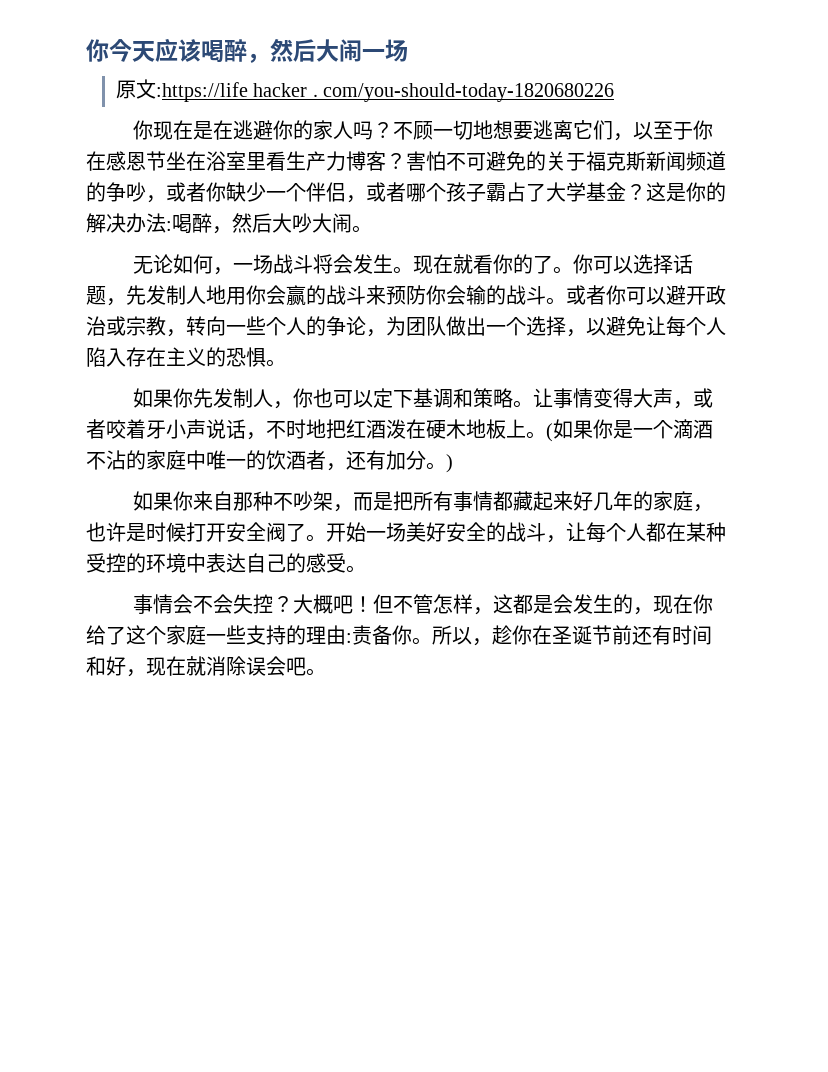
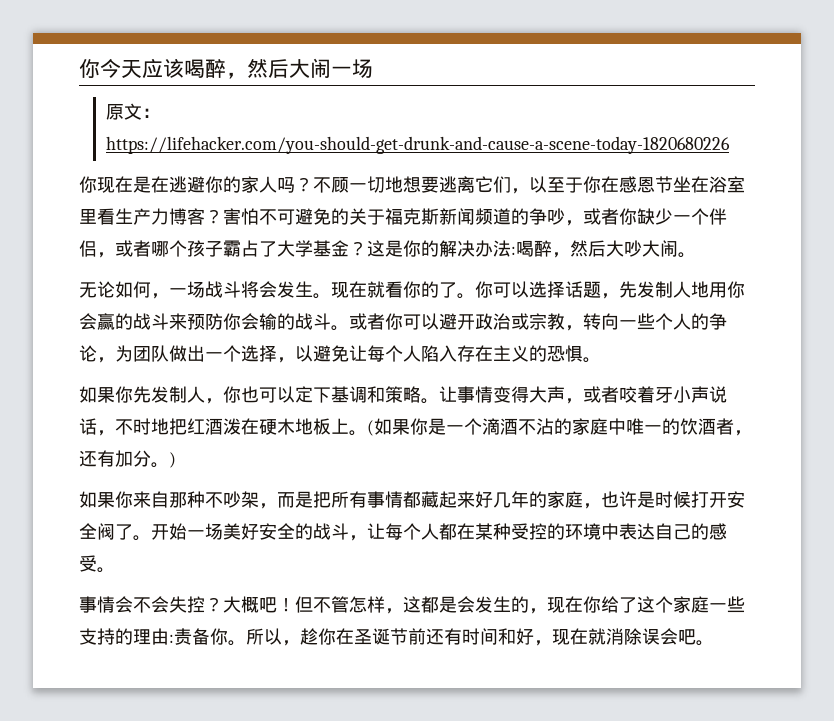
[155,82,615,102] :https://life hacker . com/you-should-today-1820680226 -> [141,108,160,118] [105,136,730,154] ：https://lifehacker.com/you-should-get-drunk-and-cause-a-scene-today-1820680226

